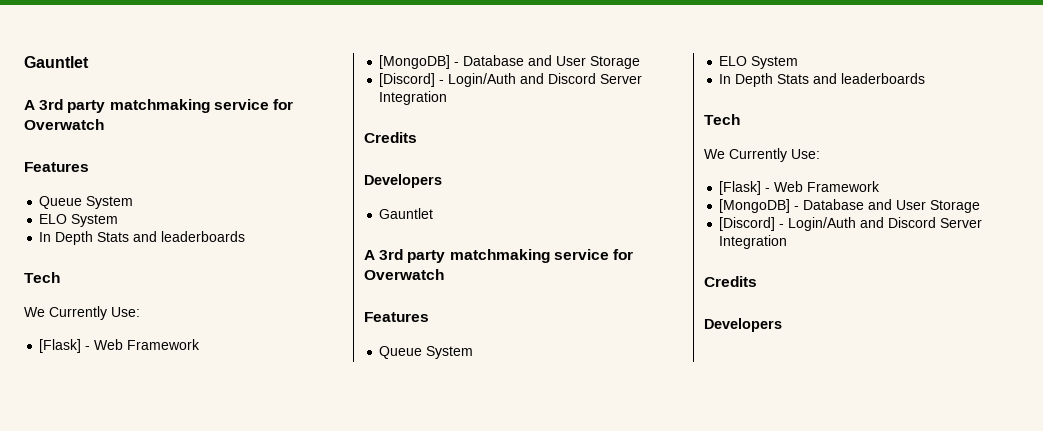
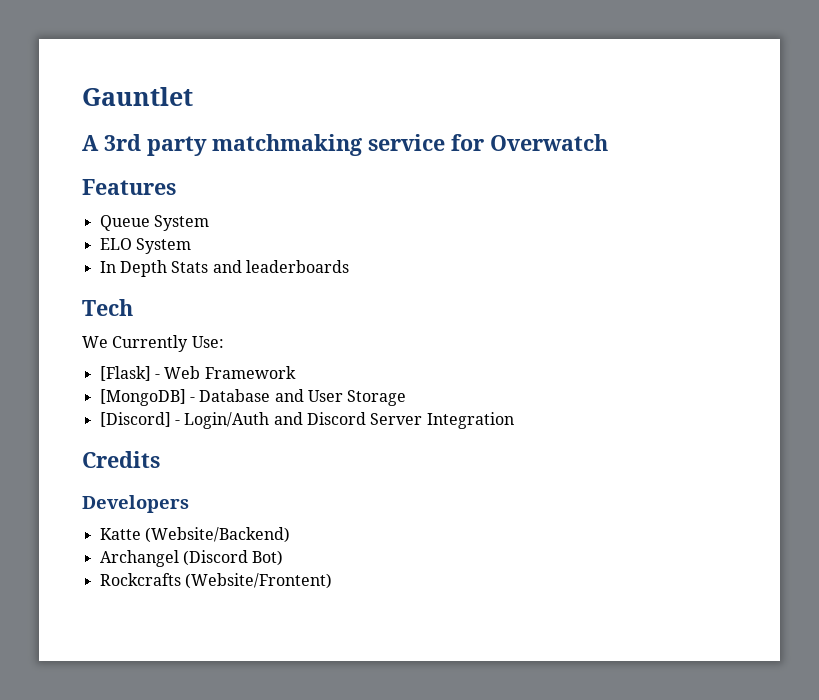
[379,208,434,219] [364,249,633,263] [364,269,444,280] [364,312,429,322] [379,346,474,359] [719,56,799,69] [719,73,926,87] [704,114,740,125] [704,148,820,162] [719,181,881,195] [719,199,981,213] [719,217,983,231] [719,235,788,249] [704,276,757,287] [704,318,782,332] Gauntlet // A 3rd party matchmaking service for Overwatch // Features // Queue System // ELO System // In Depth Stats and leaderboards // Tech // We Currently Use: // [Flask] - Web Framework // [MongoDB] - Database and User Storage // [Discord] - Login/Auth and Discord Server Integration // Credits // Developers -> [99,527,290,543] [99,550,284,567] [99,573,332,589] Katte (Website/Backend) // Archangel (Discord Bot) // Rockcrafts (Website/Frontent)

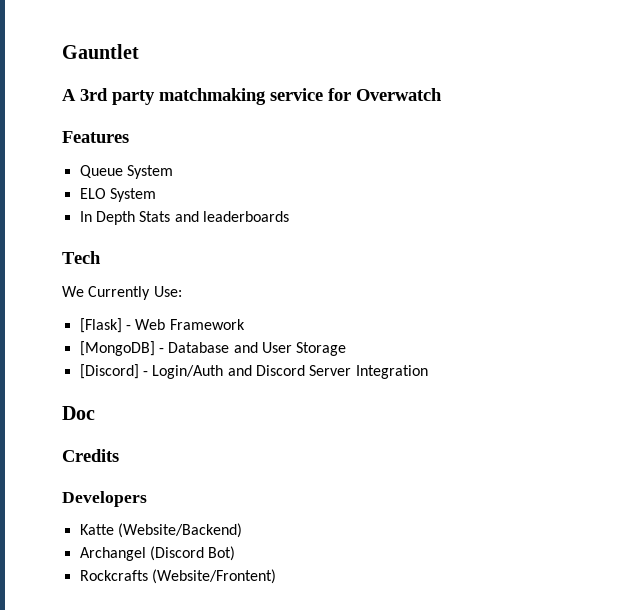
(514, 420) none -> [62,406,95,420] // Doc

